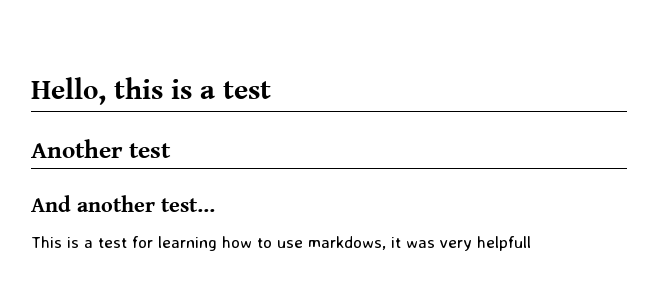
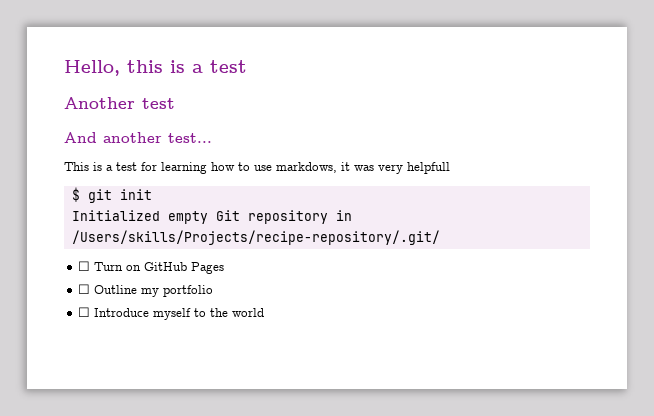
(531, 243) none -> [71,187,152,203] [71,210,352,224] [71,230,440,245] [78,261,225,274] [78,284,214,297] [78,307,265,320] // $ git init // Initialized empty Git repository in /Users/skills/Projects/recipe-repository/.git/ // ☐ Turn on GitHub Pages // ☐ Outline my portfolio // ☐ Introduce myself to the world

